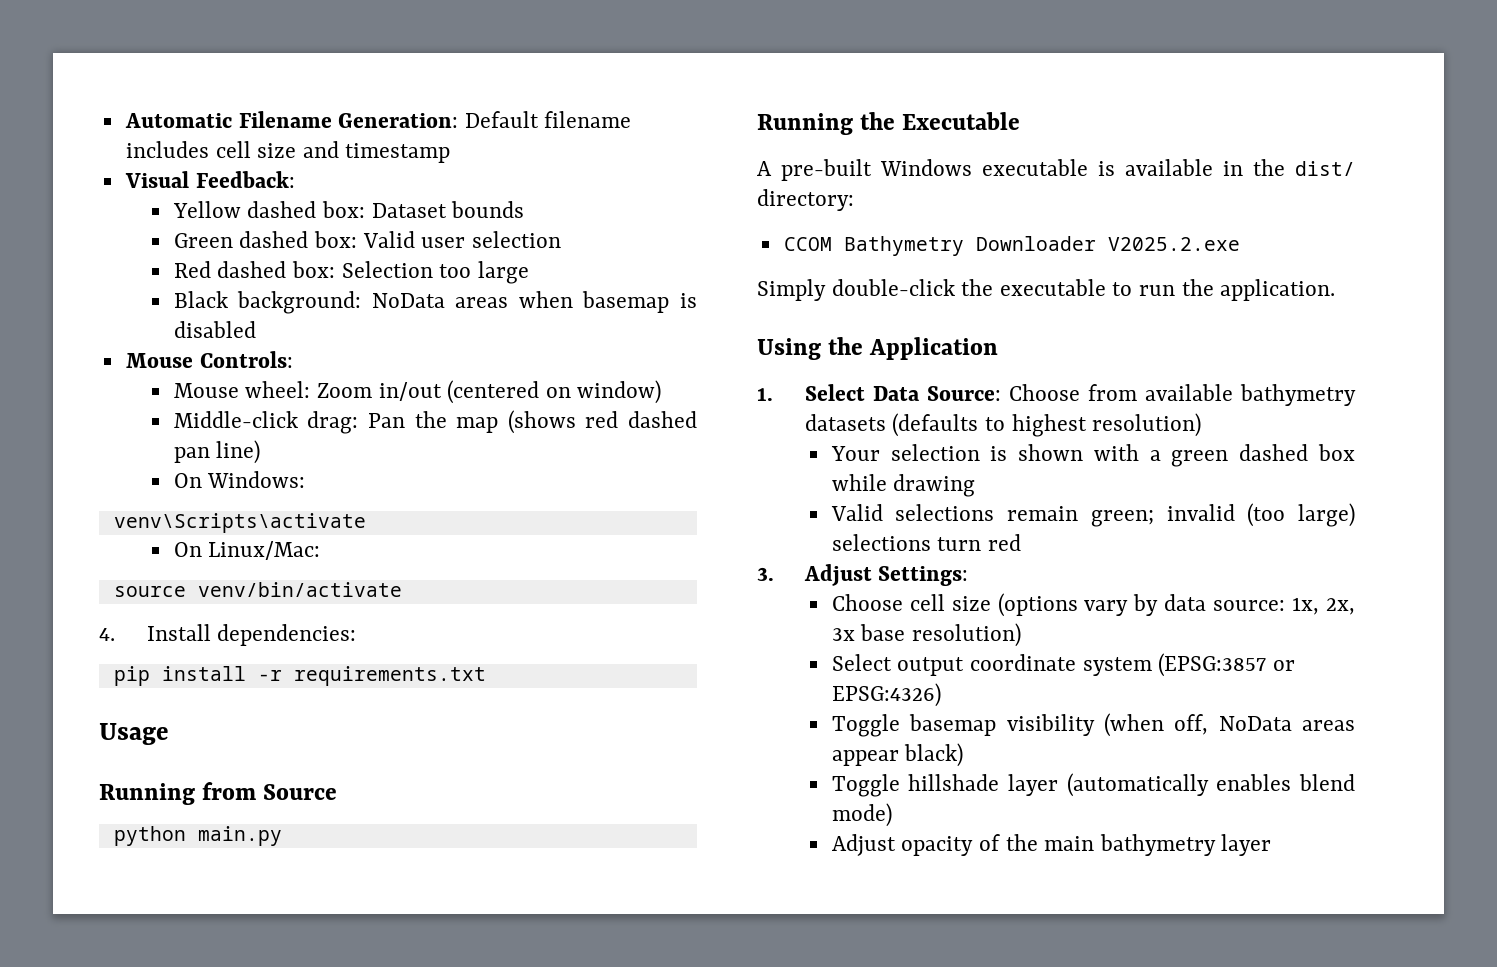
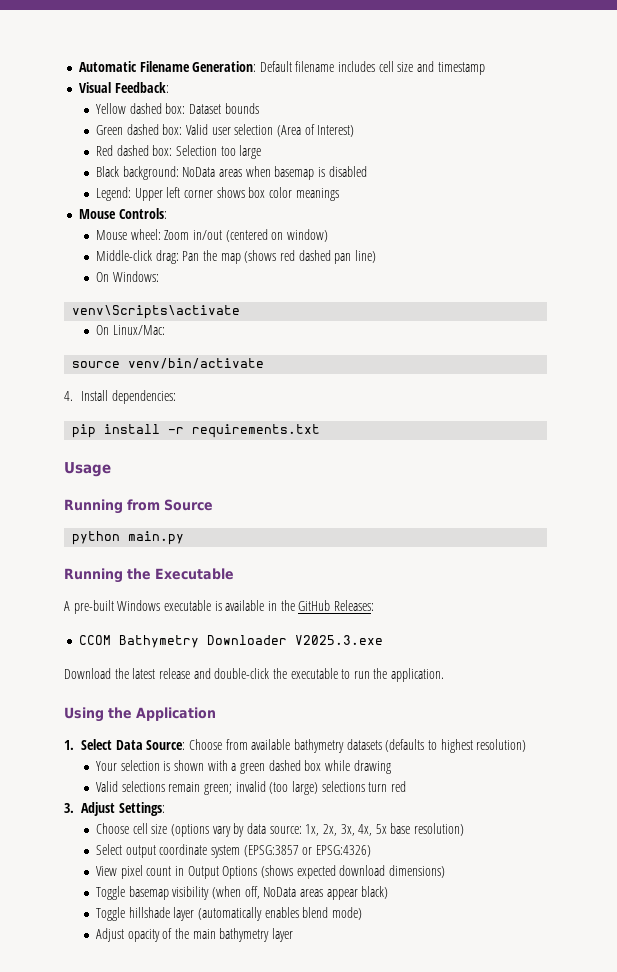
(561, 239) none -> [276,124,355,137] (Area of Interest)
(256, 329) none -> [96,187,339,201] // Legend: Upper left corner shows box color meanings
[1295,161,1355,176] [757,189,854,211] dist/ directory: -> [298,600,374,611] GitHub Releases:
[1107,237,1240,251] [757,279,826,301] V2025.2.exe // Simply -> [294,635,383,645] [64,668,211,679] V2025.3.exe // Download the latest release and
[831,628,855,641] 3x -> [340,824,387,836] 3x, 4x, 5x
(941, 695) none -> [96,865,445,879] // View pixel count in Output Options (shows expected download dimensions)

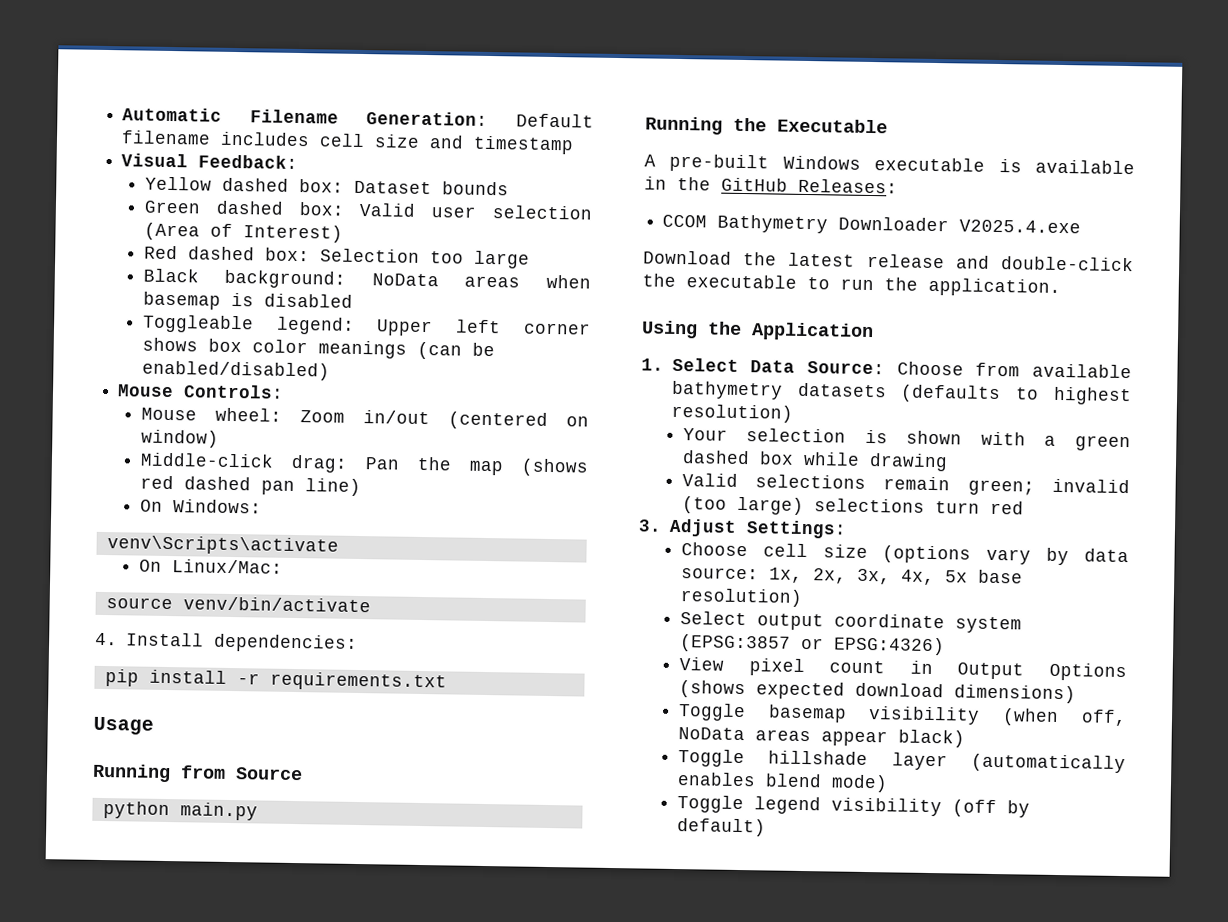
[96,187,132,201] Legend: -> [141,314,355,335] Toggleable legend:
(339, 194) none -> [416,341,495,360] [141,360,330,381] (can be enabled/disabled)
[294,635,383,645] V2025.3.exe -> [959,219,1082,234] V2025.4.exe
[96,928,293,942] Adjust opacity of the main bathymetry layer -> [676,795,1030,818] [676,818,766,837] Toggle legend visibility (off by default)

